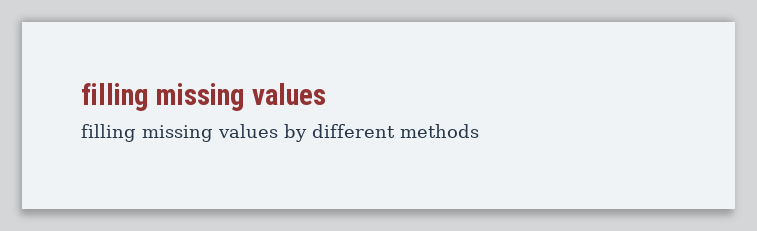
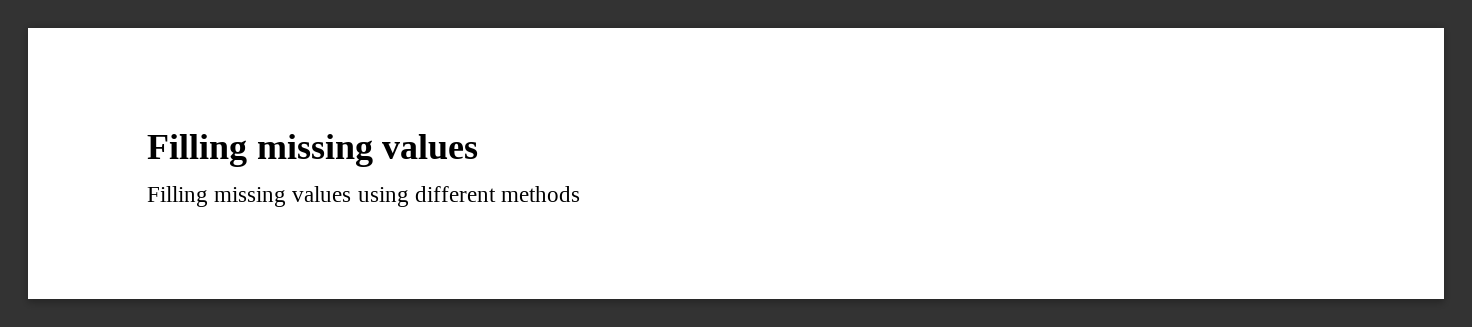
[81,83,148,111] filling -> [147,134,247,167] Filling
[81,124,307,142] filling missing values by -> [147,186,409,207] Filling missing values using

